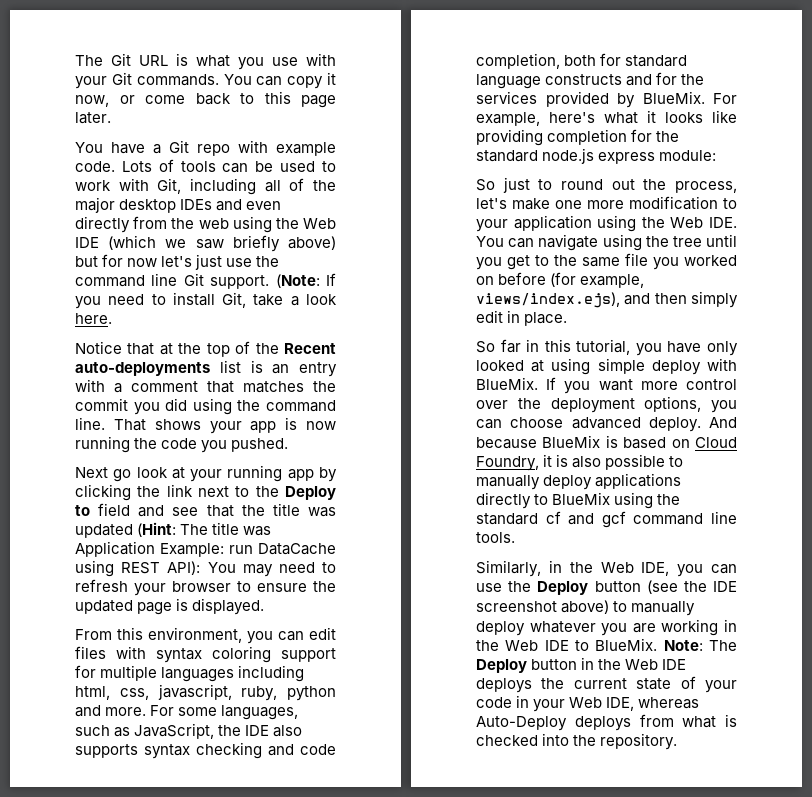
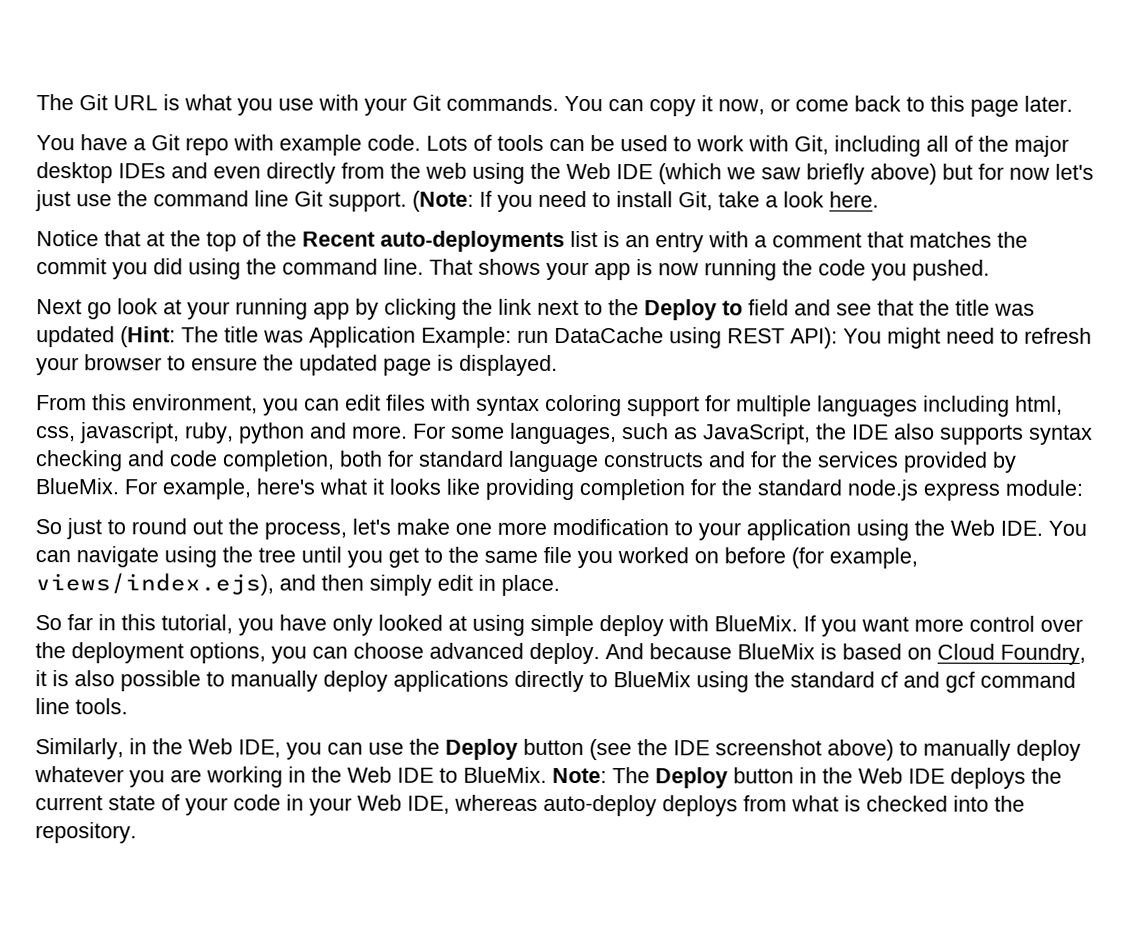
[242,564,273,577] may -> [887,327,941,349] might
[476,716,567,731] Auto-Deploy -> [543,794,657,817] auto-deploy

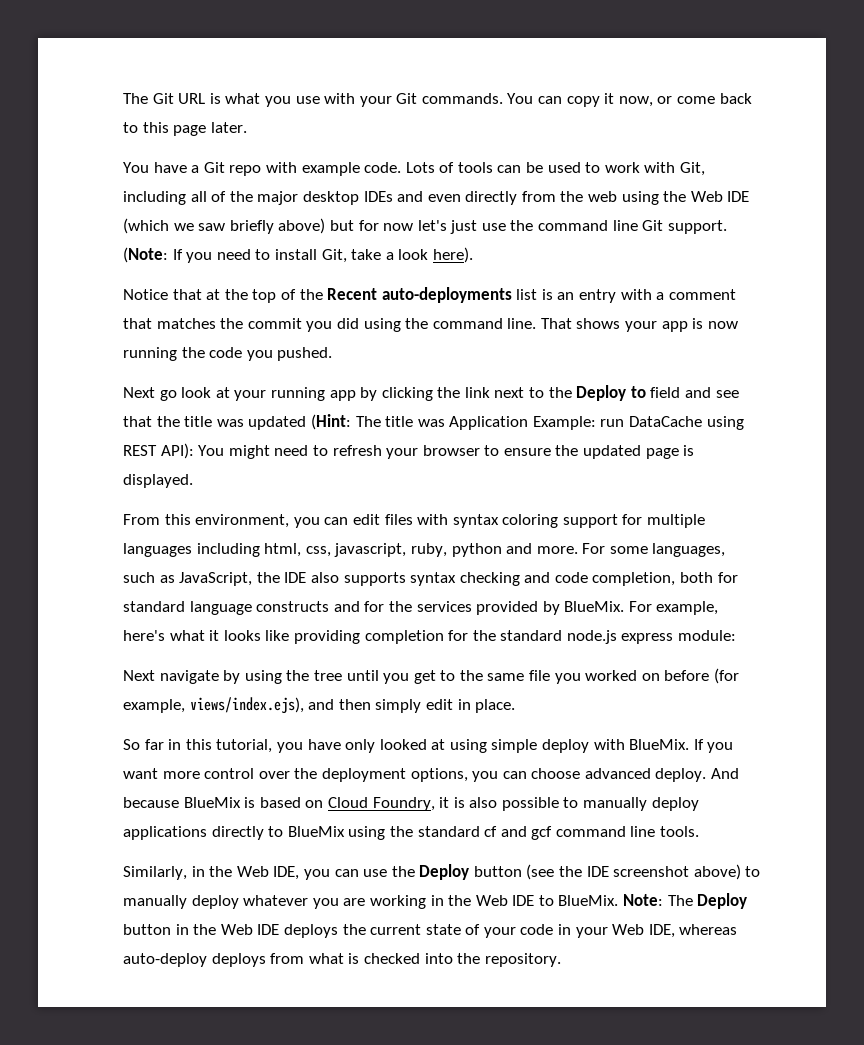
[829,191,879,208] here. -> [432,247,473,263] here).
[35,518,1087,541] [35,546,159,568] So just to round out the process, let's make one more modification to your application using the Web IDE. You can navigate -> [123,670,241,684] Next navigate by

